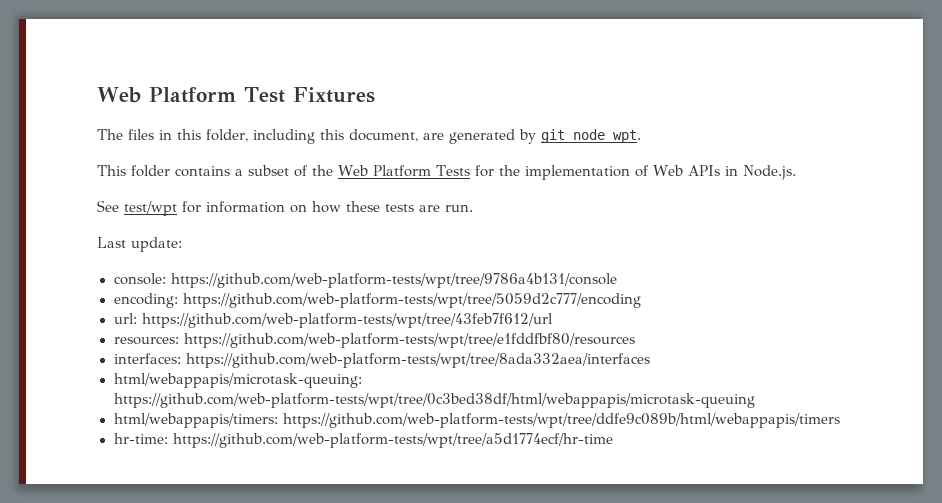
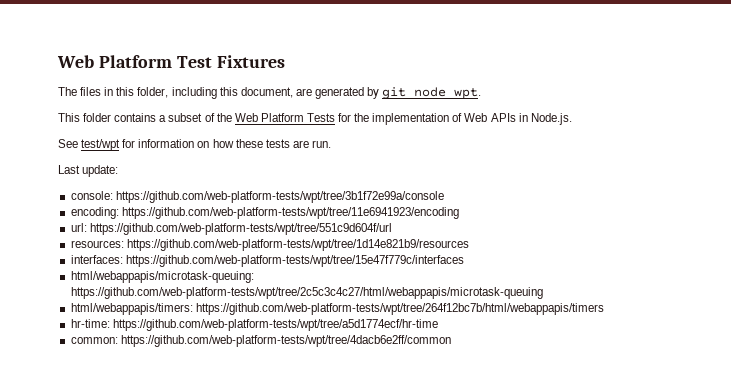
[170,273,617,288] https://github.com/web-platform-tests/wpt/tree/9786a4b131/console -> [115,191,444,203] https://github.com/web-platform-tests/wpt/tree/3b1f72e99a/console
[182,293,641,308] https://github.com/web-platform-tests/wpt/tree/5059d2c777/encoding -> [121,207,459,219] https://github.com/web-platform-tests/wpt/tree/11e6941923/encoding
[141,313,553,328] https://github.com/web-platform-tests/wpt/tree/43feb7f612/url -> [89,223,392,235] https://github.com/web-platform-tests/wpt/tree/551c9d604f/url
[183,333,635,348] https://github.com/web-platform-tests/wpt/tree/e1fddfbf80/resources -> [126,239,469,251] https://github.com/web-platform-tests/wpt/tree/1d14e821b9/resources
[185,353,650,368] https://github.com/web-platform-tests/wpt/tree/8ada332aea/interfaces -> [125,255,464,267] https://github.com/web-platform-tests/wpt/tree/15e47f779c/interfaces
[113,393,755,408] https://github.com/web-platform-tests/wpt/tree/0c3bed38df/html/webappapis/microtask-queuing -> [70,287,543,299] https://github.com/web-platform-tests/wpt/tree/2c5c3c4c27/html/webappapis/microtask-queuing
[282,413,840,428] https://github.com/web-platform-tests/wpt/tree/ddfe9c089b/html/webappapis/timers -> [195,303,604,315] https://github.com/web-platform-tests/wpt/tree/264f12bc7b/html/webappapis/timers
(613, 440) none -> [70,335,451,347] // common: https://github.com/web-platform-tests/wpt/tree/4dacb6e2ff/common

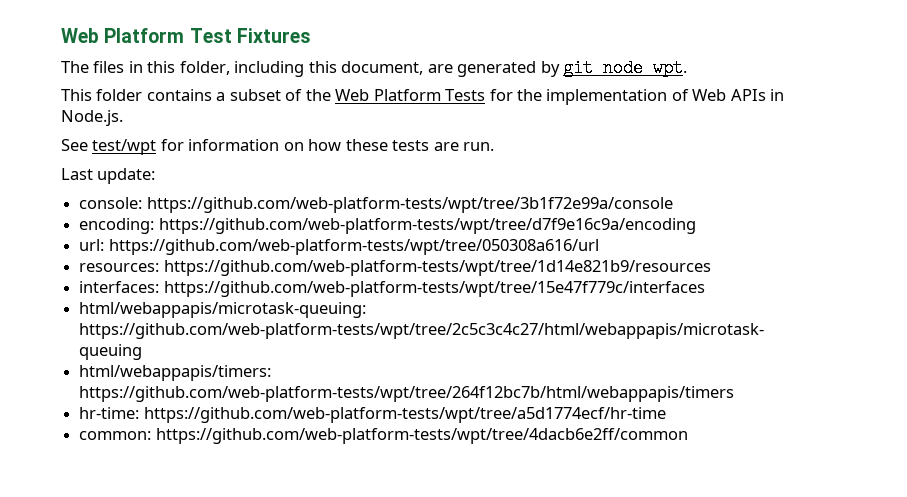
[121,207,459,219] https://github.com/web-platform-tests/wpt/tree/11e6941923/encoding -> [158,218,696,234] https://github.com/web-platform-tests/wpt/tree/d7f9e16c9a/encoding
[89,223,392,235] https://github.com/web-platform-tests/wpt/tree/551c9d604f/url -> [108,239,599,255] https://github.com/web-platform-tests/wpt/tree/050308a616/url

